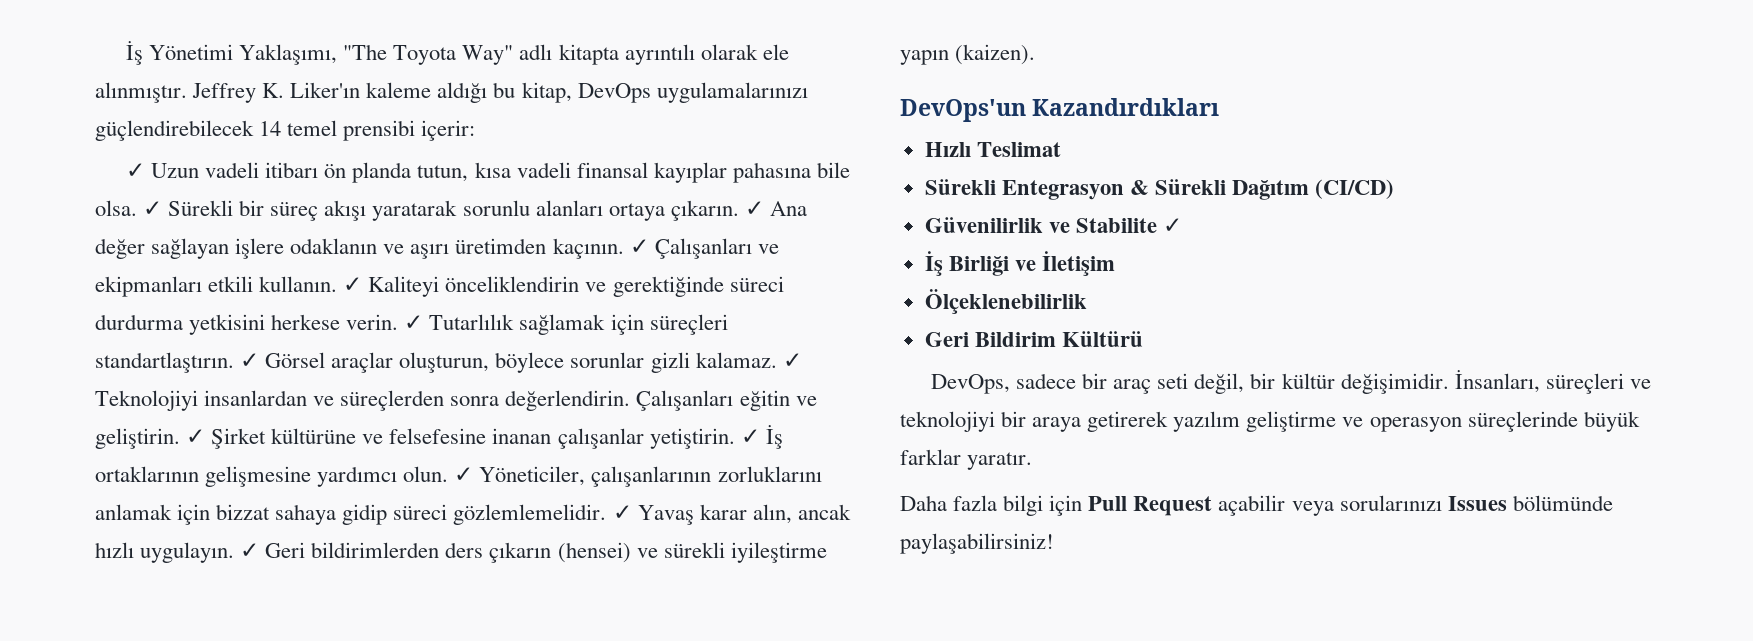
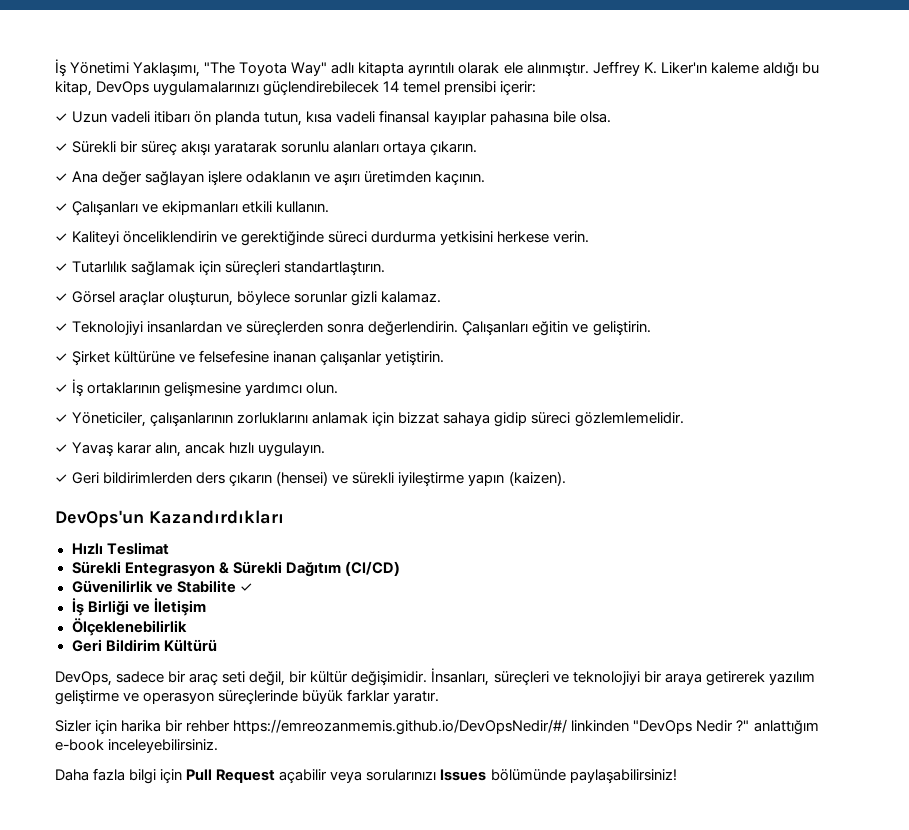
(137, 208) none -> (611, 117) //
(739, 210) none -> (478, 148) //
(624, 248) none -> (486, 178) //
(338, 284) none -> (330, 207) //
(399, 322) none -> (590, 237) //
(234, 362) none -> (386, 268) //
(777, 360) none -> (442, 297) //
(180, 438) none -> (651, 328) //
(735, 438) none -> (445, 358) //
(449, 474) none -> (339, 388) //
(607, 514) none -> (684, 419) //
(235, 552) none -> (326, 449) //
(1033, 461) none -> [55,719,819,735] [55,739,219,753] // Sizler için harika bir rehber https://emreozanmemis.github.io/DevOpsNedir/#/ linkinden "DevOps Nedir ?" anlattığım e-book inceleyebilirsiniz.

